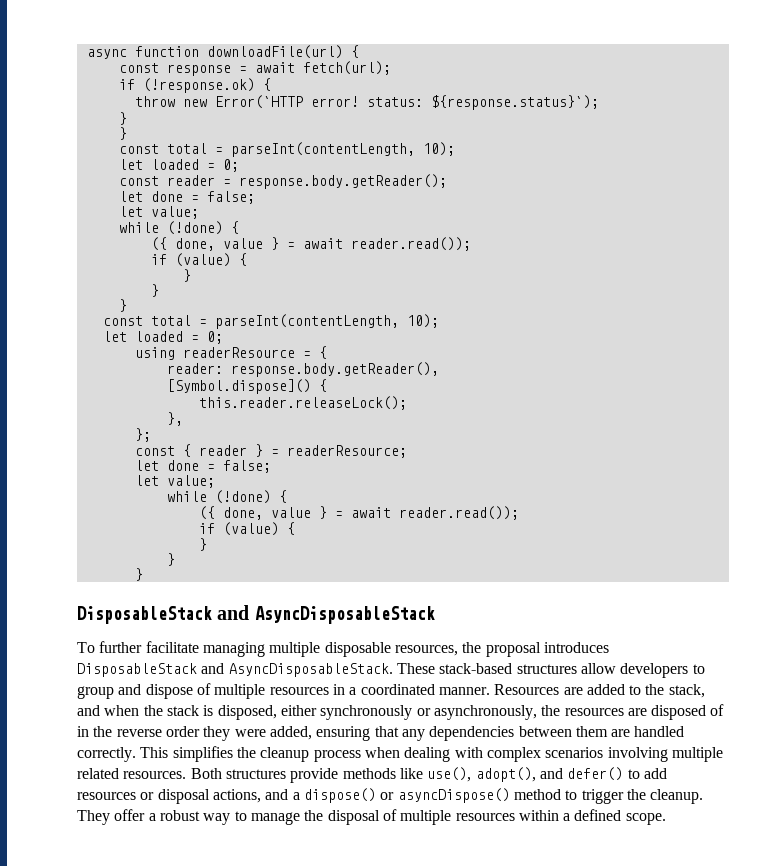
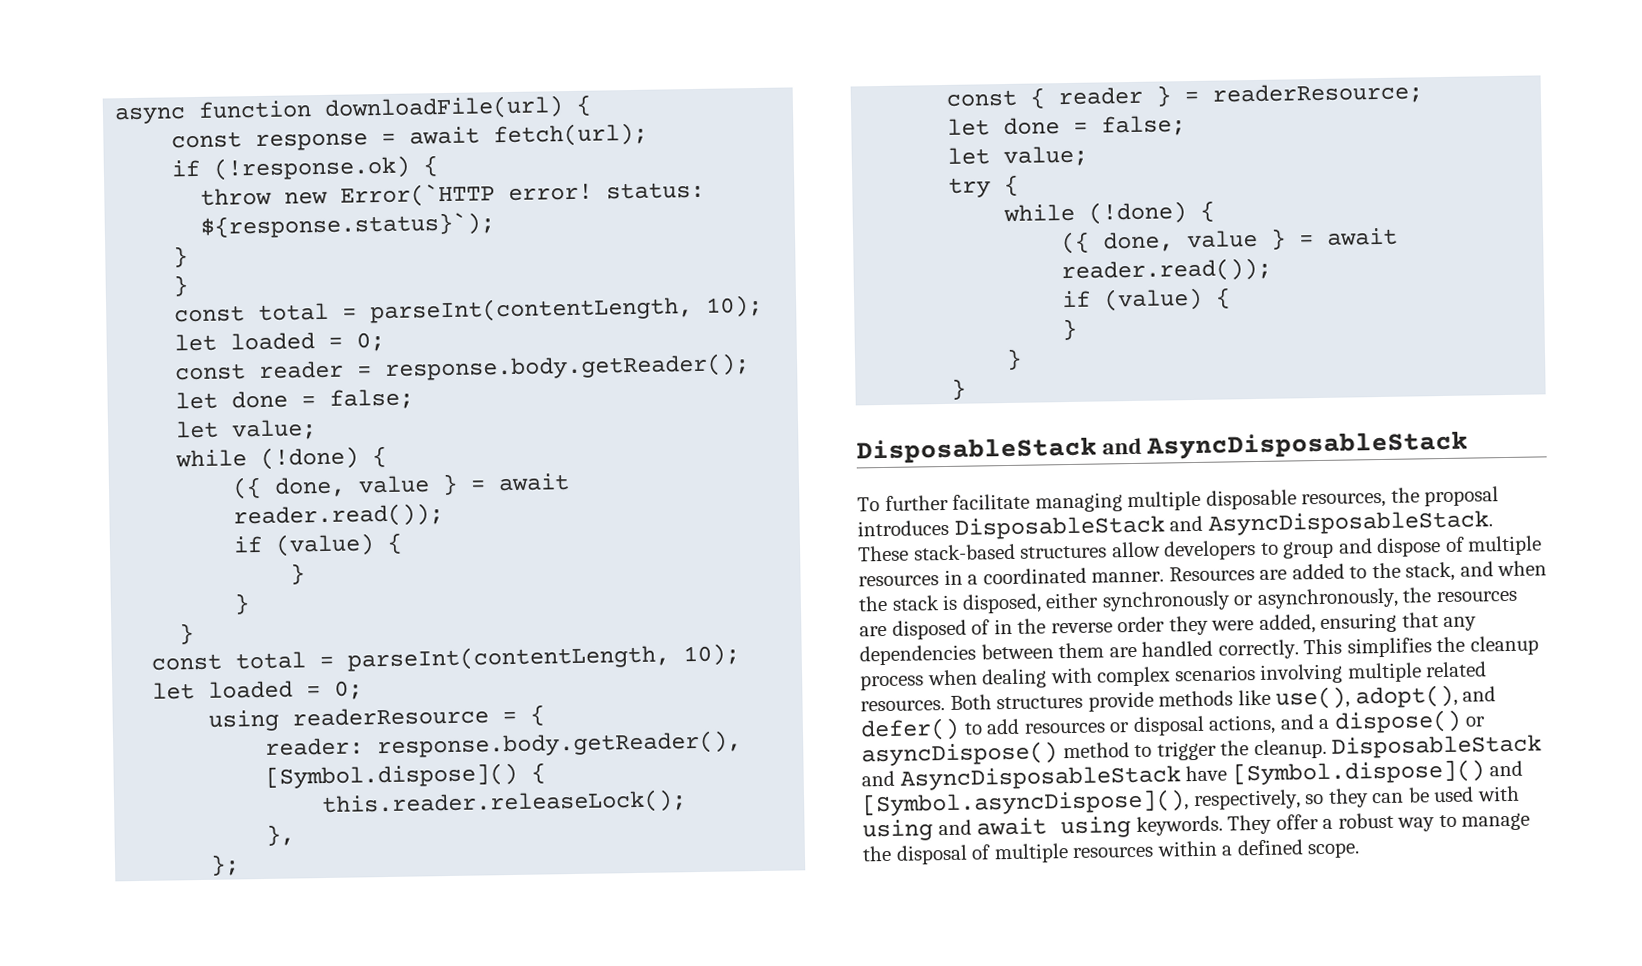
(215, 481) none -> [948,174,1020,198] // try {
(704, 796) none -> [1331,734,1543,759] [861,759,1524,791] [862,785,1520,817] [862,815,1223,842] DisposableStack and AsyncDisposableStack have [Symbol.dispose]() and [Symbol.asyncDispose](), respectively, so they can be used with using and await using keywords.

